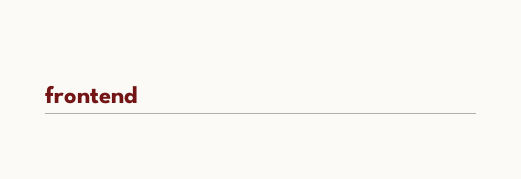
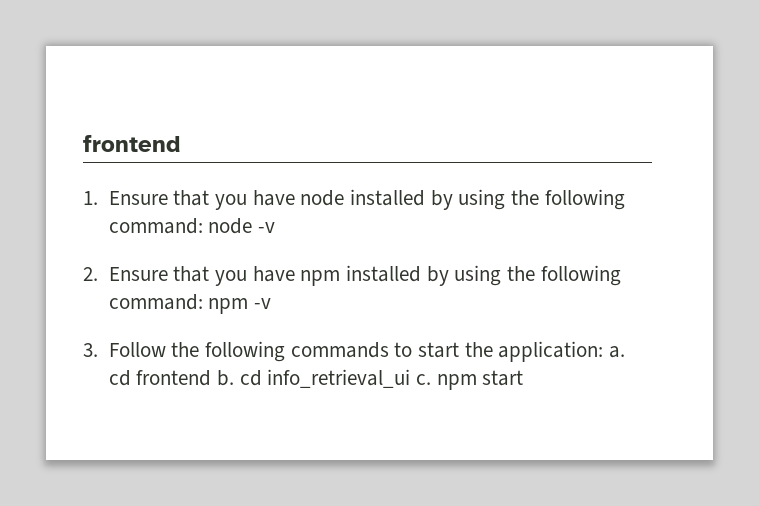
[45,85,138,104] frontend -> [83,135,180,152] [83,189,625,210] [108,218,275,234] [83,265,621,286] [108,294,271,314] [83,341,625,362] [108,369,524,390] frontend // 1. Ensure that you have node installed by using the following command: node -v // 2. Ensure that you have npm installed by using the following command: npm -v // 3. Follow the following commands to start the application: a. cd frontend b. cd info_retrieval_ui c. npm start

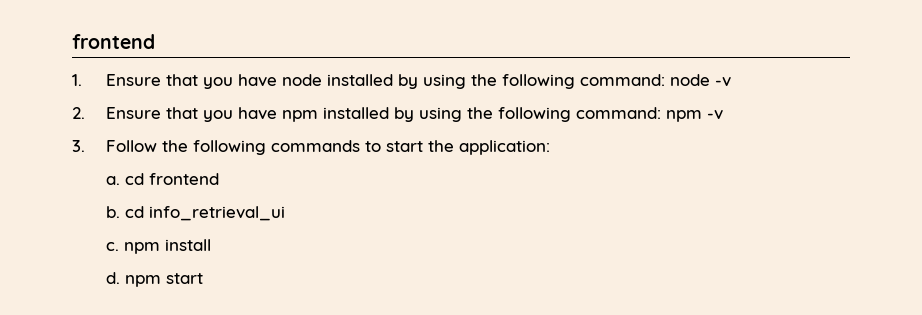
(604, 351) none -> (550, 147) //
(212, 378) none -> (219, 179) //
(411, 378) none -> (285, 213) //
(477, 382) none -> [164,239,211,251] [105,272,161,287] install // d. npm

